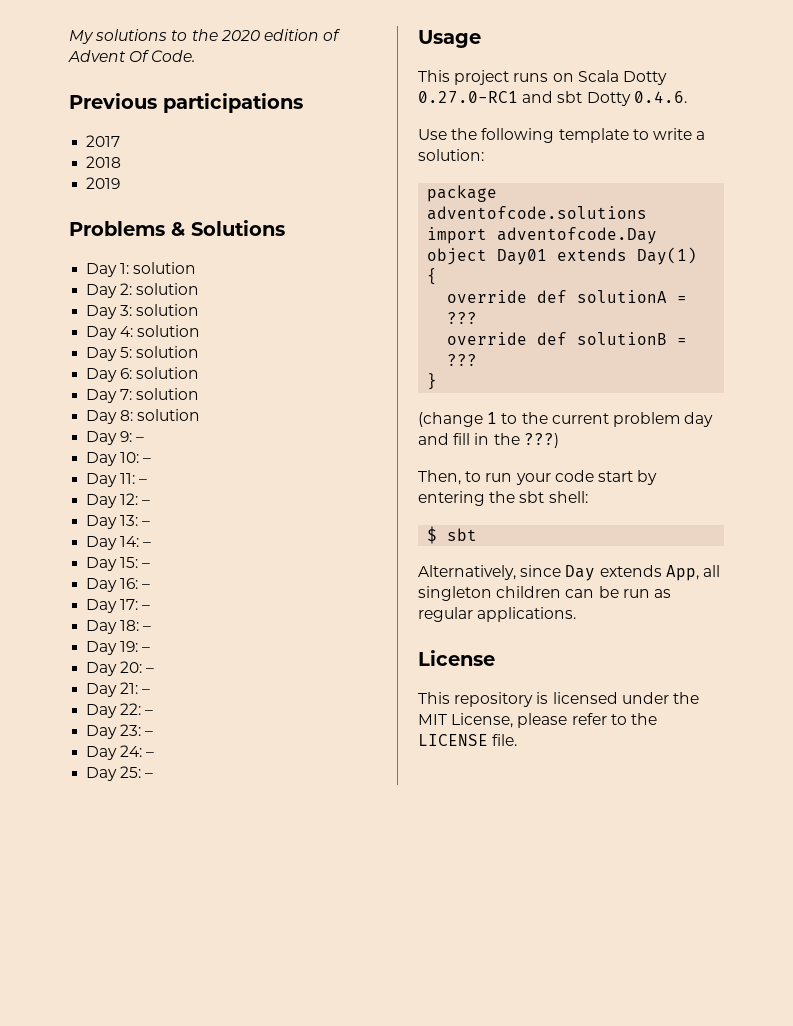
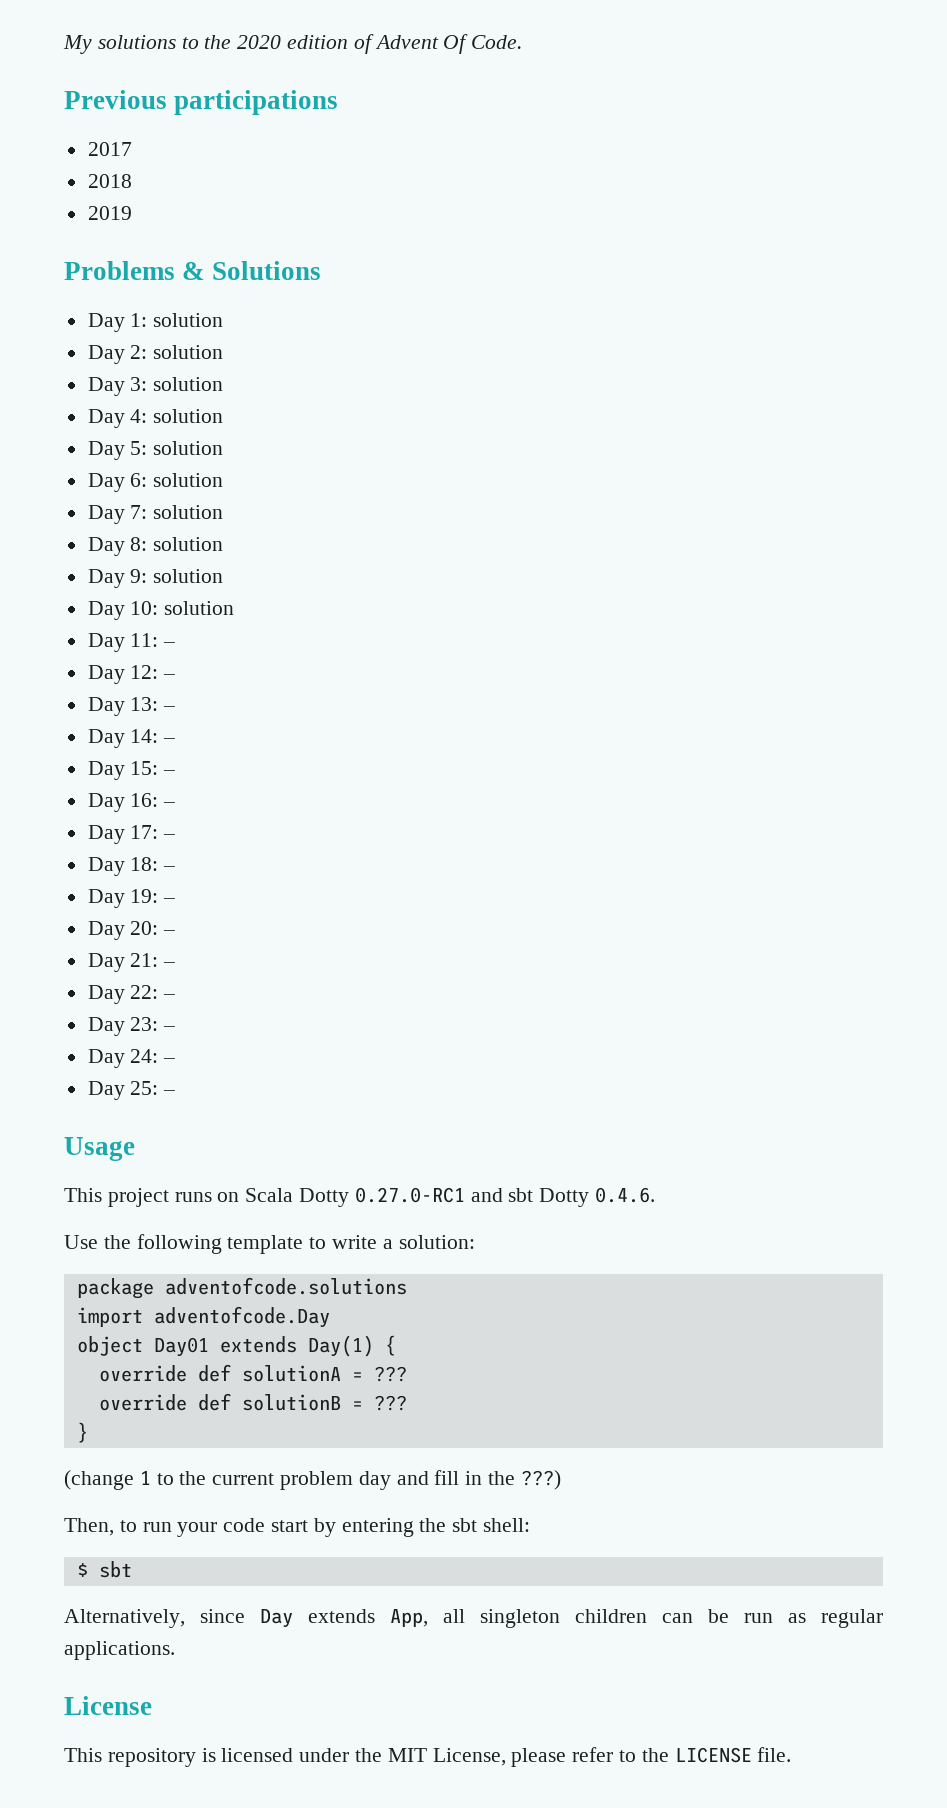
[136,437,145,442] – -> [153,569,224,583] solution
[143,458,152,463] – -> [164,601,235,615] solution

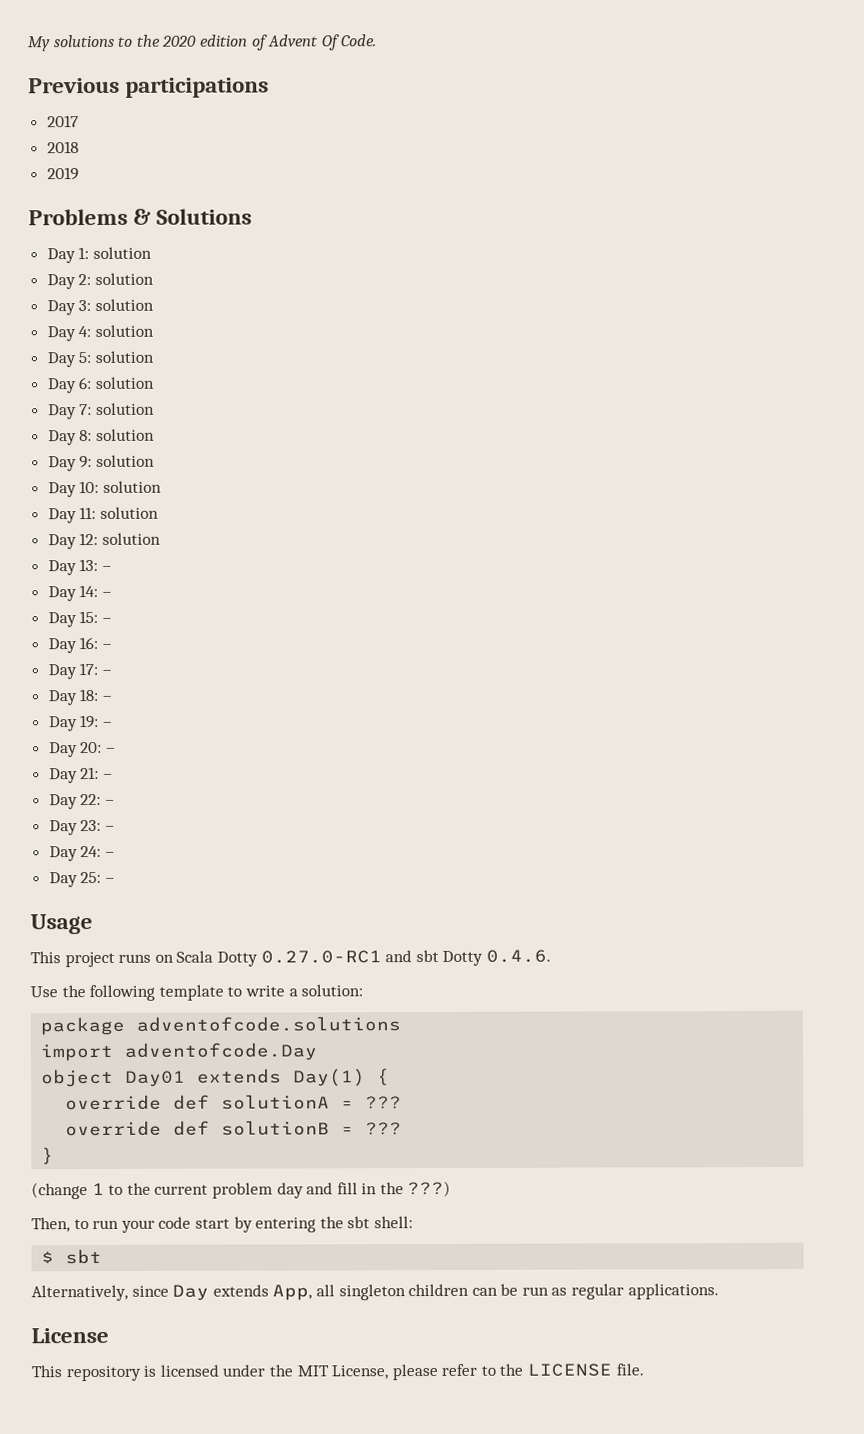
[163,642,176,647] – -> [99,506,159,519] solution
[163,674,176,679] – -> [101,532,161,545] solution

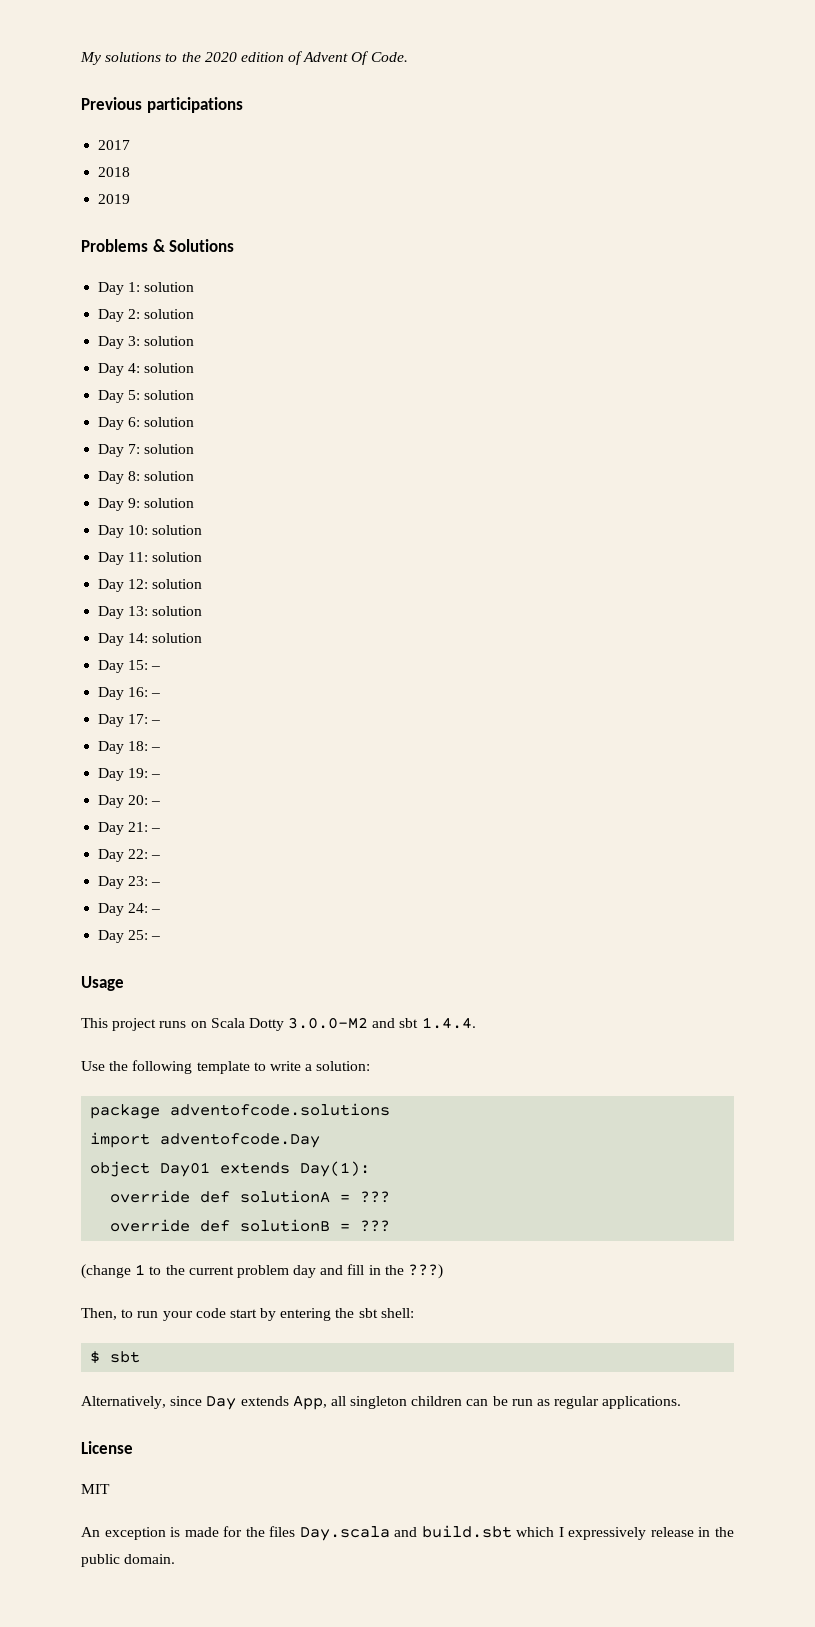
[101,565,112,571] – -> [152,606,203,616] solution
[101,591,112,597] – -> [152,633,203,643] solution
[260,950,382,964] 0.27.0-RC1 -> [288,1017,369,1029] 3.0.0-M2
[442,949,551,966] Dotty 0.4.6. -> [421,1017,476,1029] 1.4.4.
[293,1068,391,1087] Day(1) { -> [300,1161,371,1177] Day(1):
[41,1147,55,1165] // } -> (391, 1226) none
[31,1363,644,1382] This repository is licensed under the MIT License, please refer to the LICENSE file. -> [81,1484,110,1494] [81,1525,734,1541] [81,1554,176,1567] MIT // An exception is made for the files Day.scala and build.sbt which I expressively release in the public domain.

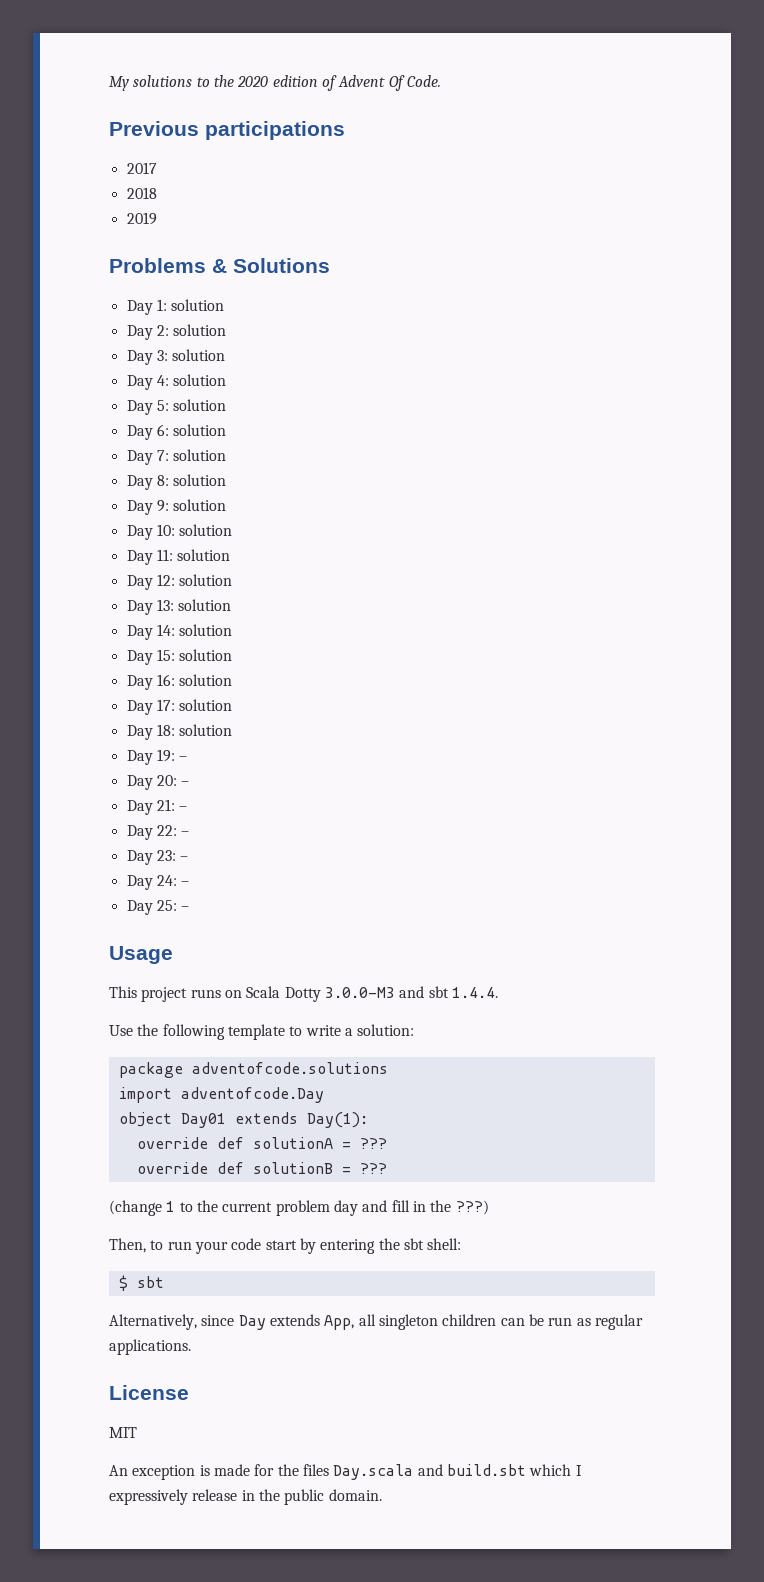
[151,666,161,670] – -> [179,649,233,661] solution
[151,693,161,697] – -> [179,674,233,686] solution
[151,720,161,724] – -> [179,699,233,711] solution
[151,747,161,751] – -> [179,724,233,736] solution
[288,1017,369,1029] 3.0.0-M2 -> [324,987,395,998] 3.0.0-M3

